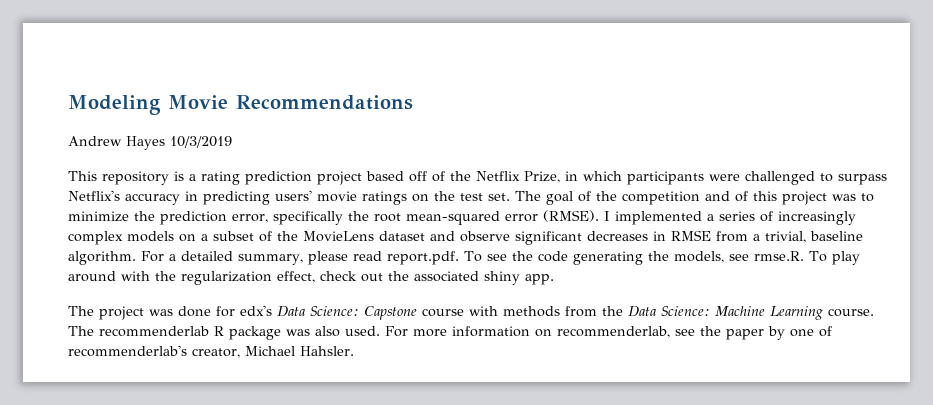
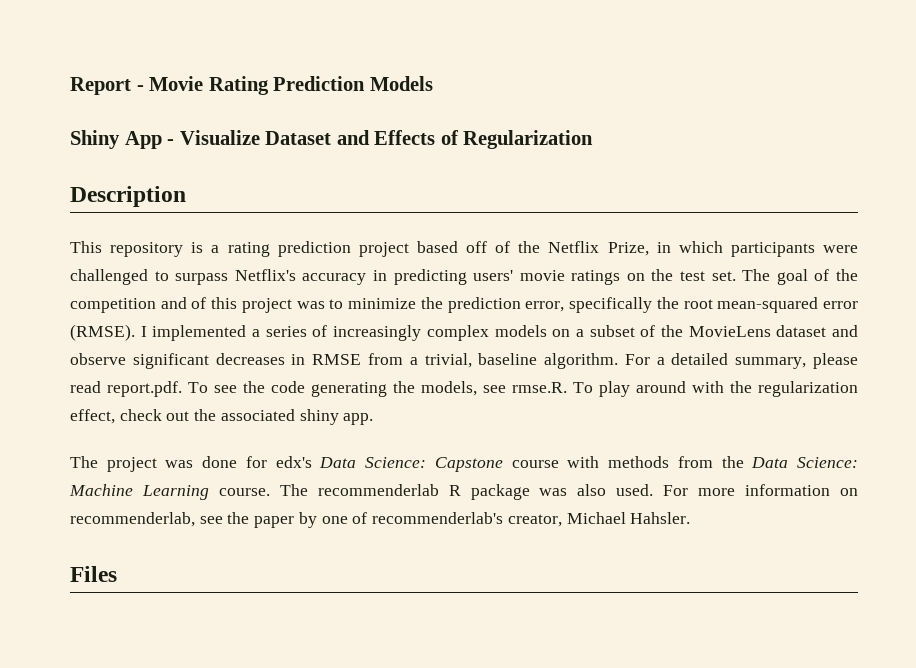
[68,95,413,115] [68,136,232,150] Modeling Movie Recommendations // Andrew Hayes 10/3/2019 -> [70,76,433,95] [70,130,594,149] [70,186,186,207] Report - Movie Rating Prediction Models // Shiny App - Visualize Dataset and Effects of Regularization // Description
(354, 351) none -> [70,566,117,582] // Files

